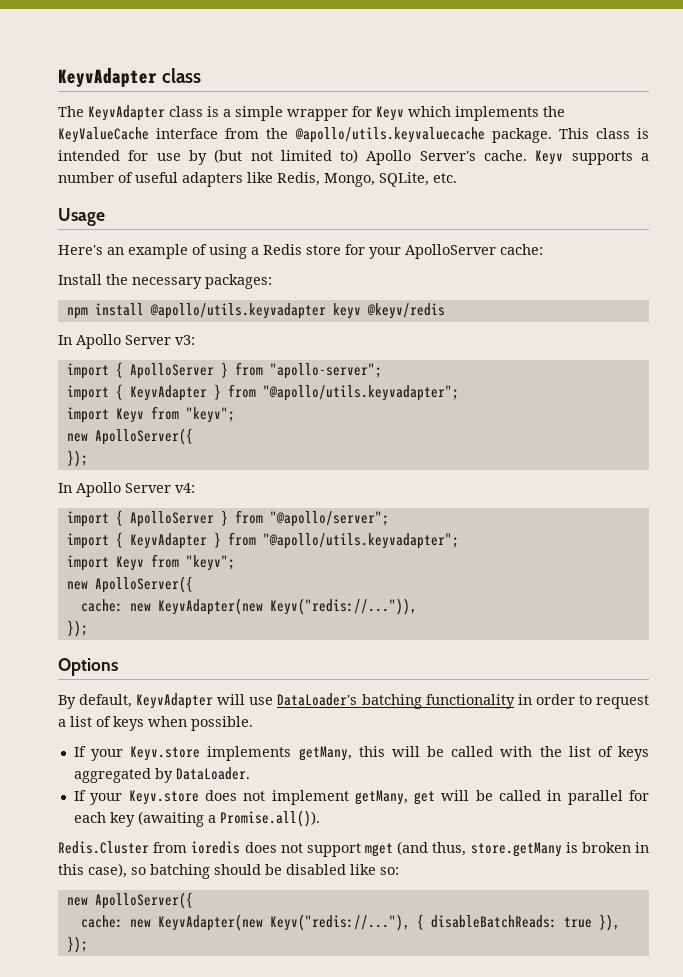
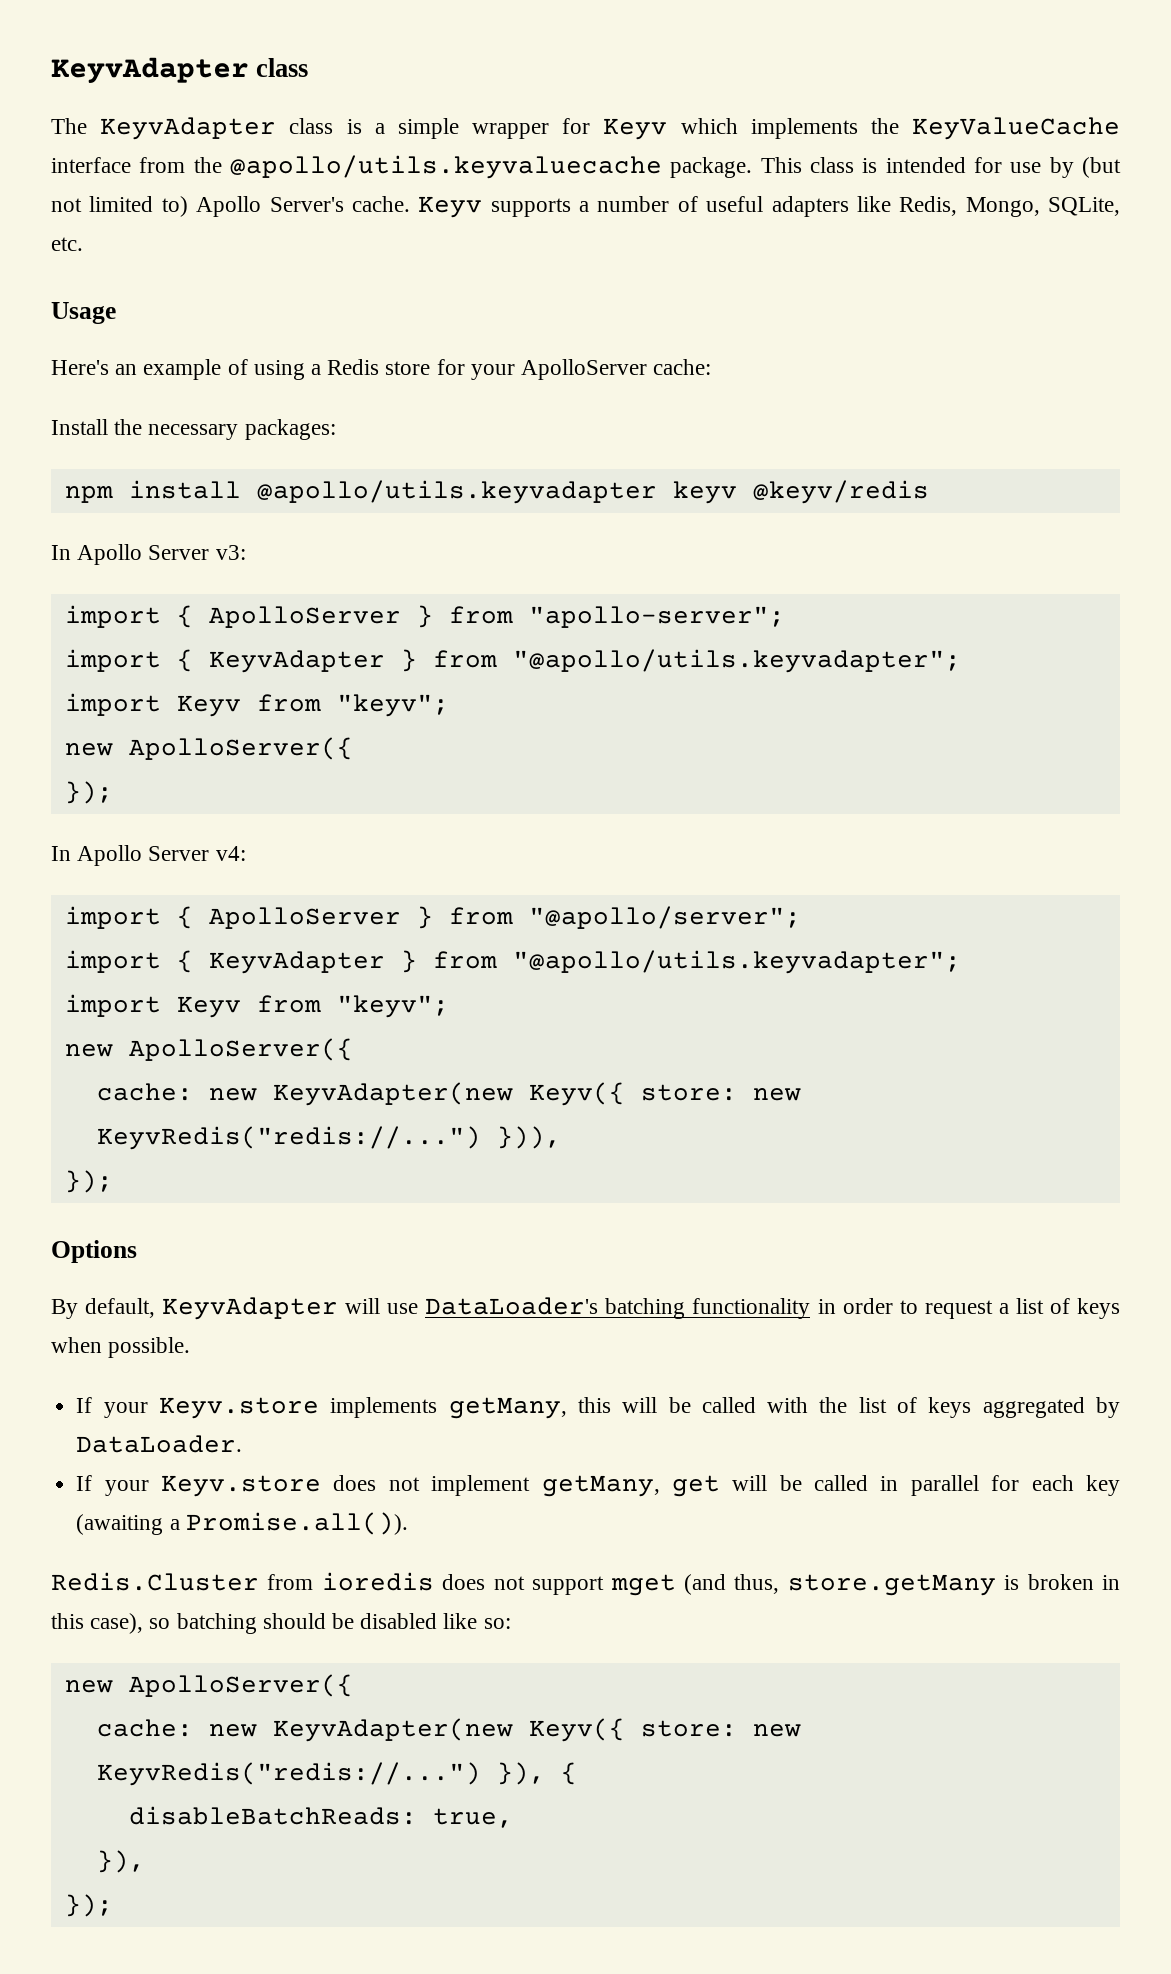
[269,598,417,615] Keyv("redis://...")), -> [528,1082,801,1106] [96,1126,561,1150] Keyv({ store: new KeyvRedis("redis://...") })),
[269,914,592,931] Keyv("redis://..."), { disableBatchReads: true -> [528,1718,801,1742] [96,1762,577,1786] [128,1806,513,1828] Keyv({ store: new KeyvRedis("redis://...") }), { // disableBatchReads: true, //

